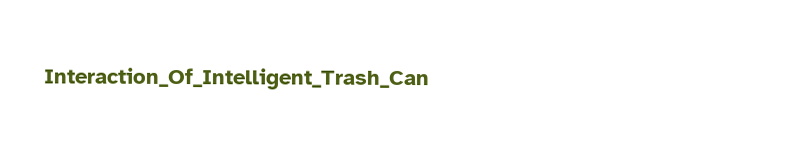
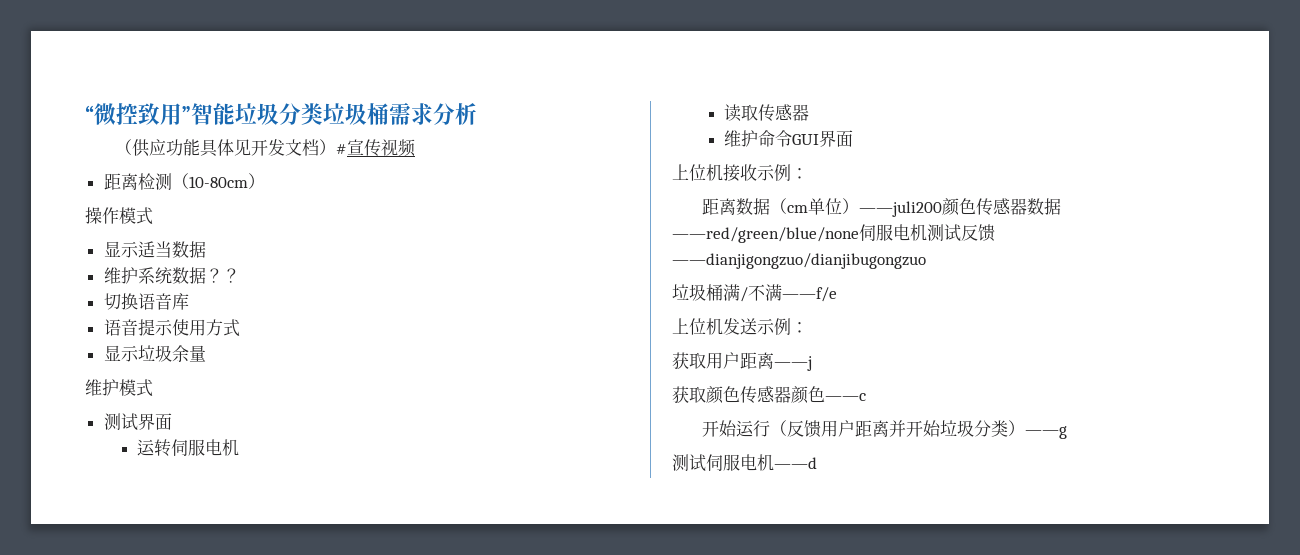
[43,67,430,91] Interaction_Of_Intelligent_Trash_Can -> [85,102,477,125] [115,139,417,157] [103,173,265,190] [85,207,153,225] [103,241,206,258] [103,267,240,284] [103,293,189,310] [103,319,240,337] [103,345,206,362] [85,379,153,397] [103,413,172,431] [137,439,240,457] [724,104,810,122] [724,130,854,147] [672,164,808,182] [702,198,1062,217] [672,224,995,243] [672,253,926,269] [672,284,837,302] [672,318,808,335] [672,352,812,371] [672,386,866,404] [702,420,1068,439] [672,454,817,472] “微控致用”智能垃圾分类垃圾桶需求分析 // （供应功能具体见开发文档）#宣传视频 // 距离检测（10-80cm） // 操作模式 // 显示适当数据 // 维护系统数据？？ // 切换语音库 // 语音提示使用方式 // 显示垃圾余量 // 维护模式 // 测试界面 // 运转伺服电机 // 读取传感器 // 维护命令GUI界面 // 上位机接收示例： // 距离数据（cm单位）——juli200颜色传感器数据——red/green/blue/none伺服电机测试反馈——dianjigongzuo/dianjibugongzuo // 垃圾桶满/不满——f/e // 上位机发送示例： // 获取用户距离——j // 获取颜色传感器颜色——c // 开始运行（反馈用户距离并开始垃圾分类）——g // 测试伺服电机——d

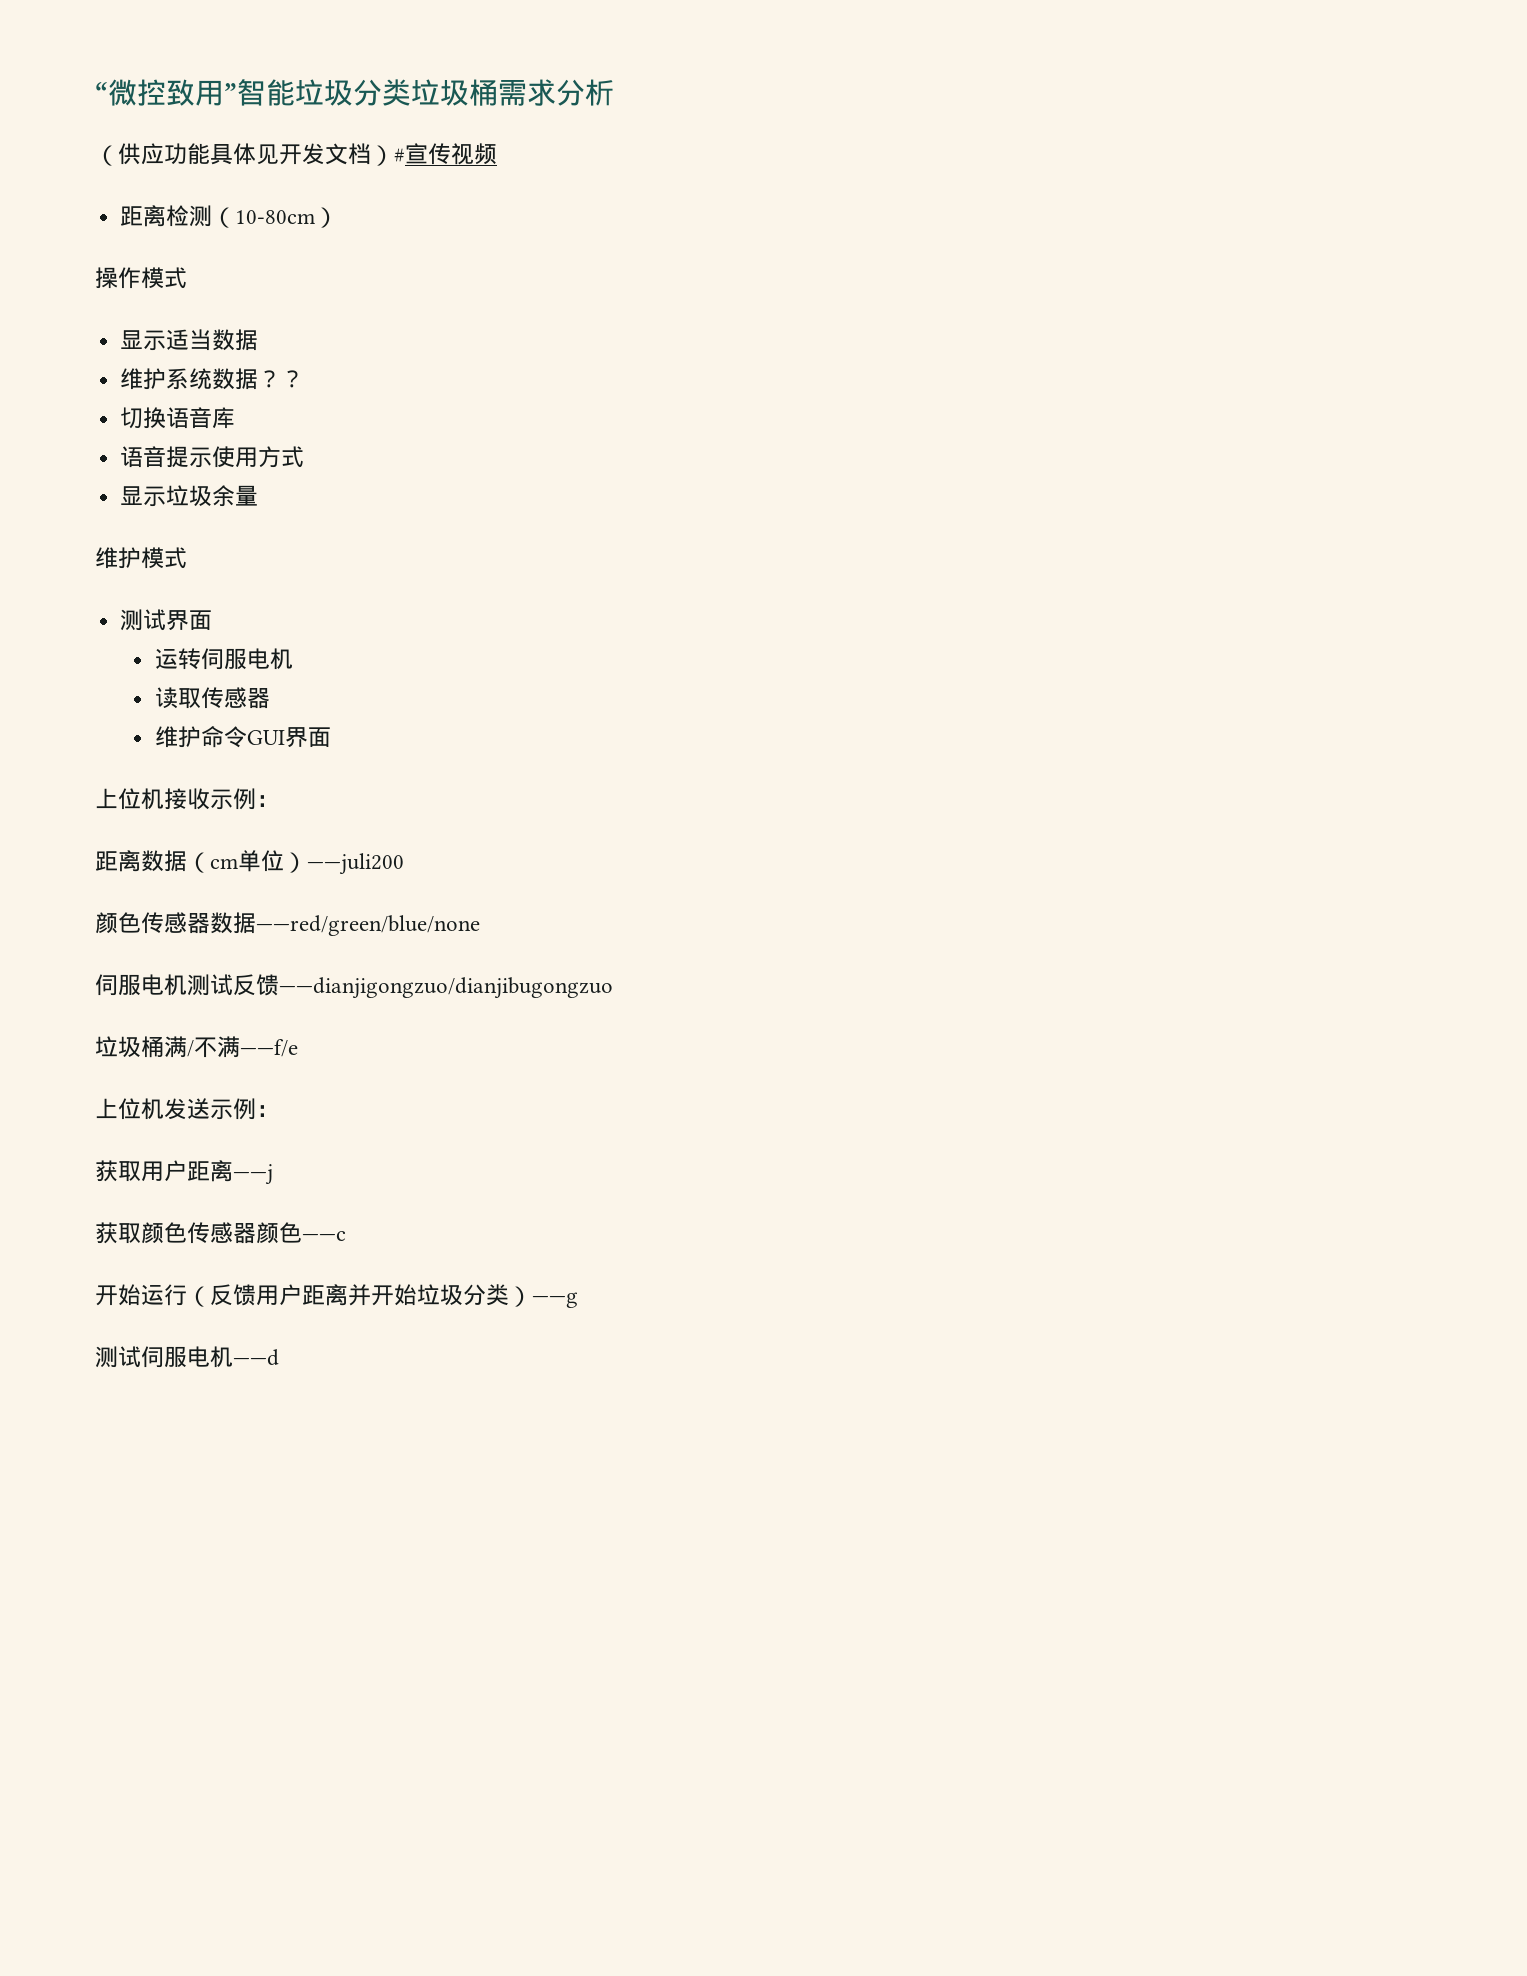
(943, 209) none -> (404, 864) //
(859, 235) none -> (480, 925) //

